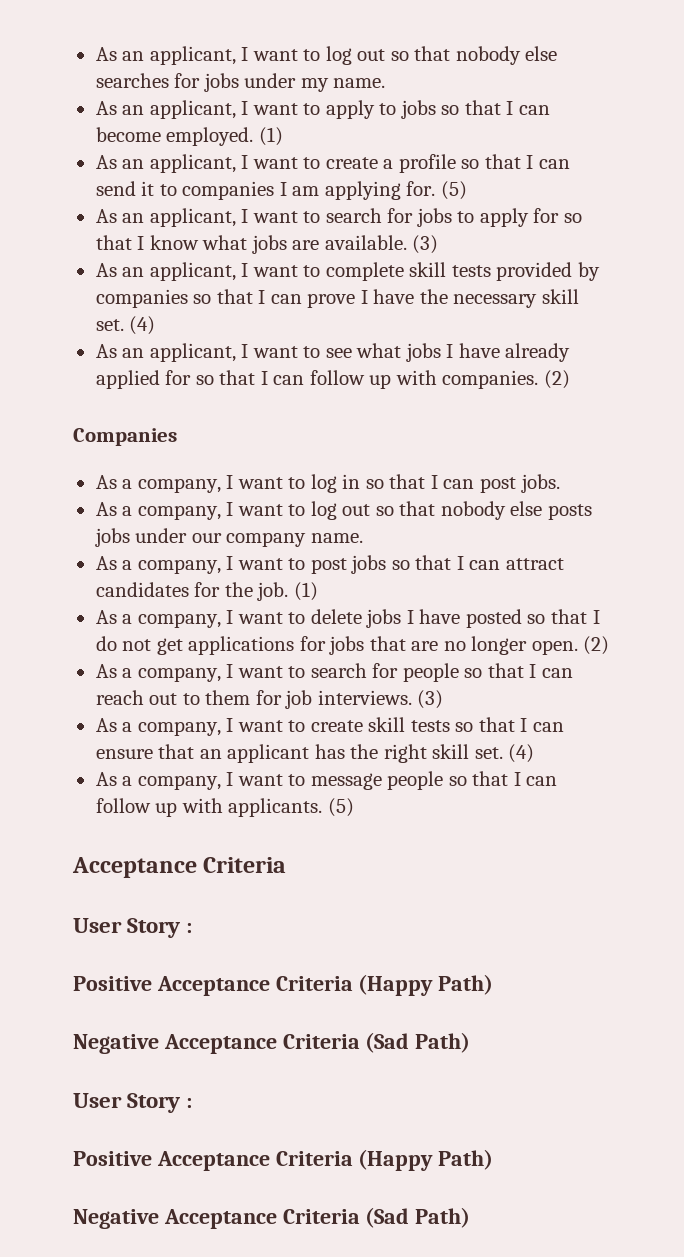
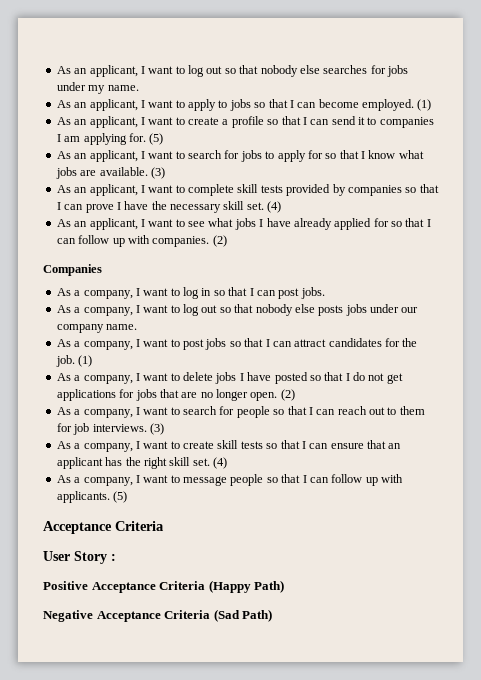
[73,1093,193,1113] [73,1149,494,1171] [73,1207,471,1229] // User Story : // Positive Acceptance Criteria (Happy Path) // Negative Acceptance Criteria (Sad Path) -> (273, 615) none

